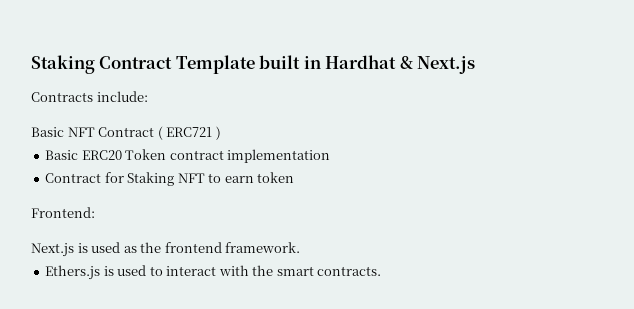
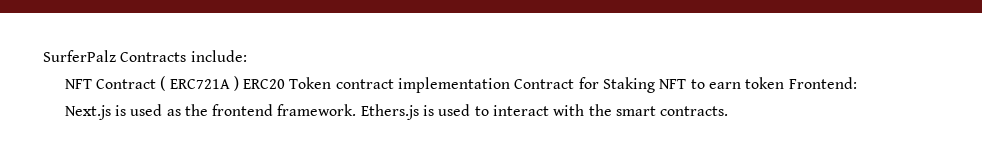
[31,55,476,74] Staking Contract Template built in Hardhat & Next.js // -> [43,50,116,62] SurferPalz
[31,127,64,137] Basic -> (247, 56) none
[166,127,213,137] ERC721 -> [169,79,230,89] ERC721A
[45,150,79,160] // Basic -> (239, 83) none
(331, 156) // -> (511, 85) none
(295, 177) // -> (785, 83) none
(301, 247) // -> (357, 110) none

